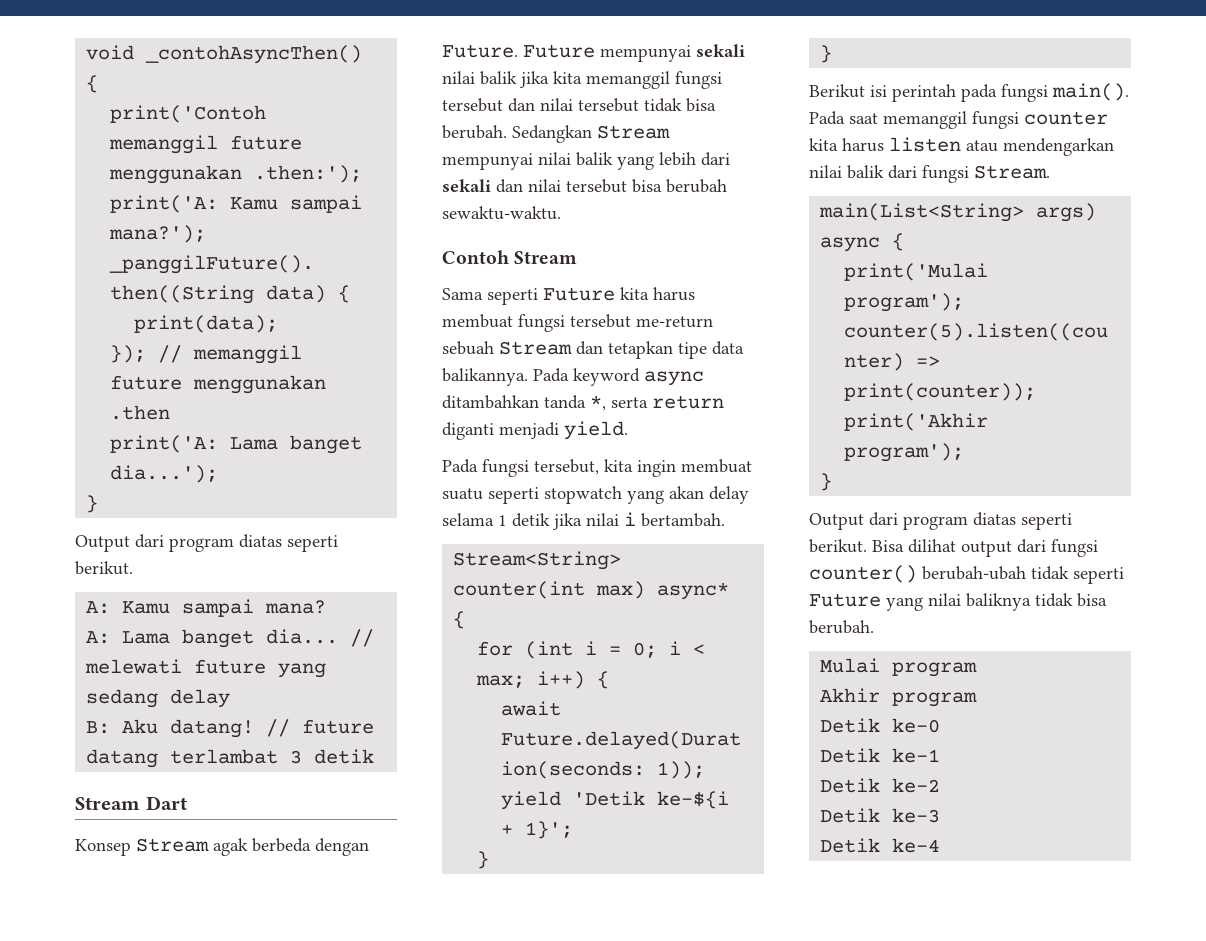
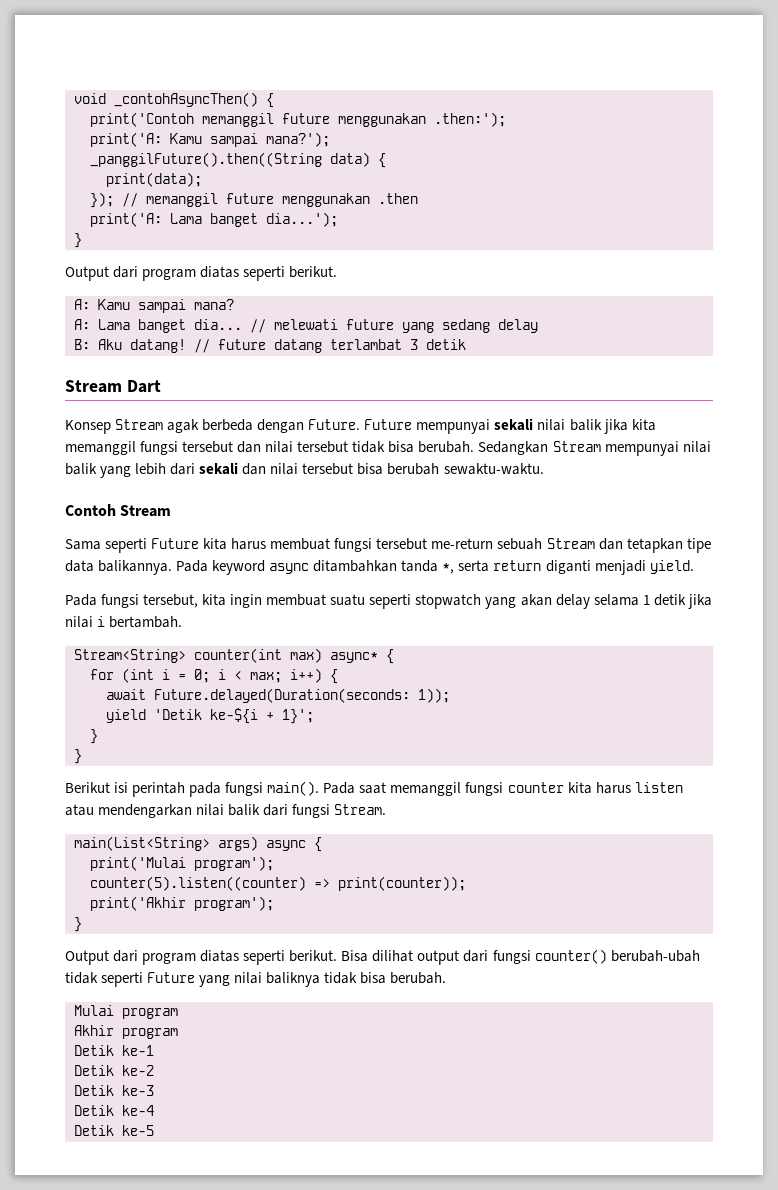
[820,718,941,733] // Detik ke-0 -> (178, 1033) none
(941, 845) none -> [74,1125,154,1136] // Detik ke-5

